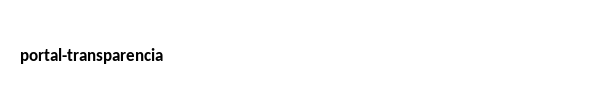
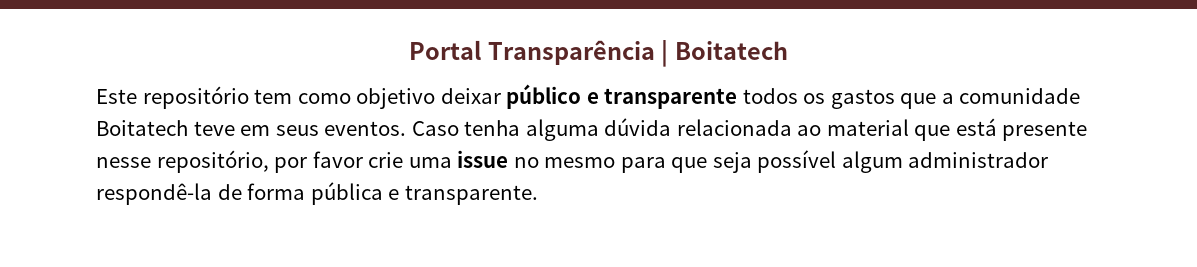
[20,48,163,64] portal-transparencia -> [409,40,788,67] [96,84,1081,109] [96,118,1088,141] [96,150,1049,173] [96,182,538,205] Portal Transparência | Boitatech // Este repositório tem como objetivo deixar público e transparente todos os gastos que a comunidade Boitatech teve em seus eventos. Caso tenha alguma dúvida relacionada ao material que está presente nesse repositório, por favor crie uma issue no mesmo para que seja possível algum administrador respondê-la de forma pública e transparente.

